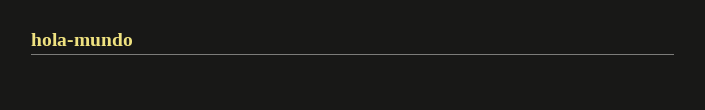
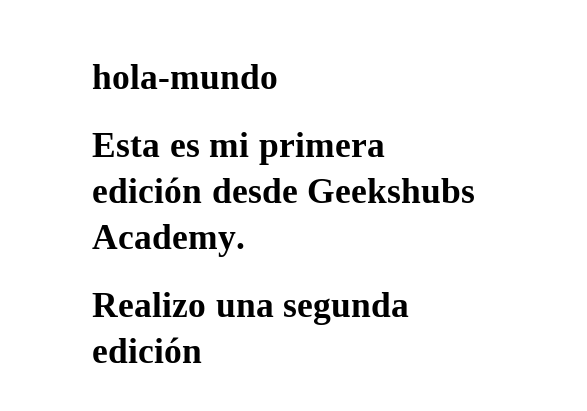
(133, 39) none -> [92,132,385,165] [92,177,476,203] [92,224,245,257] [92,292,410,325] [92,337,202,363] // Esta es mi primera edición desde Geekshubs Academy. // Realizo una segunda edición

